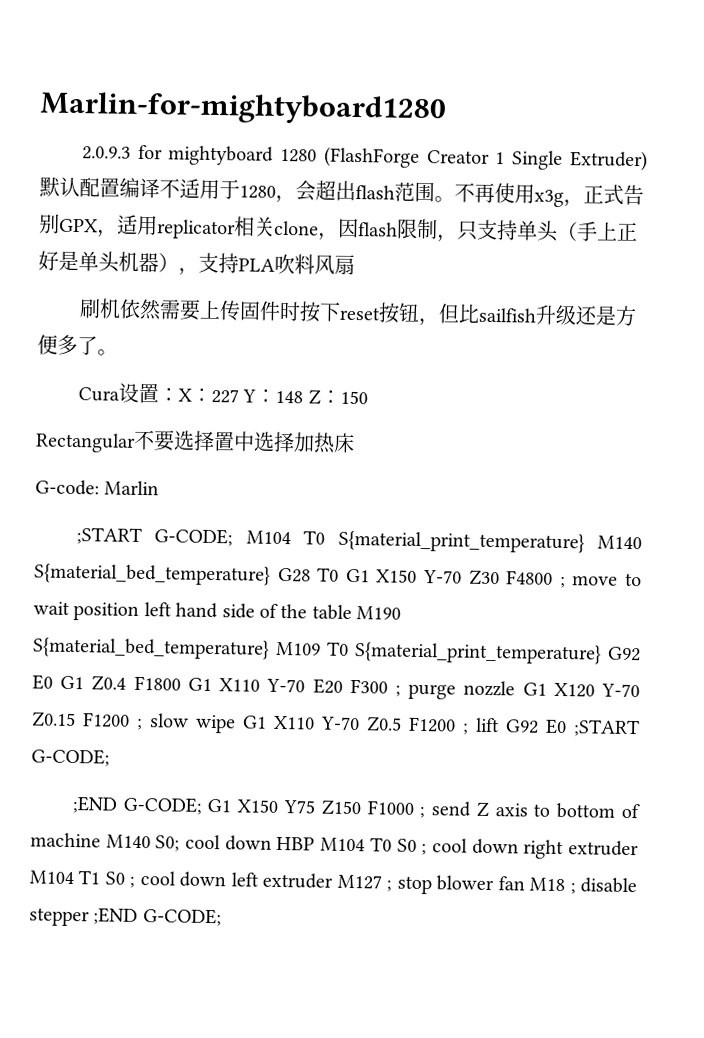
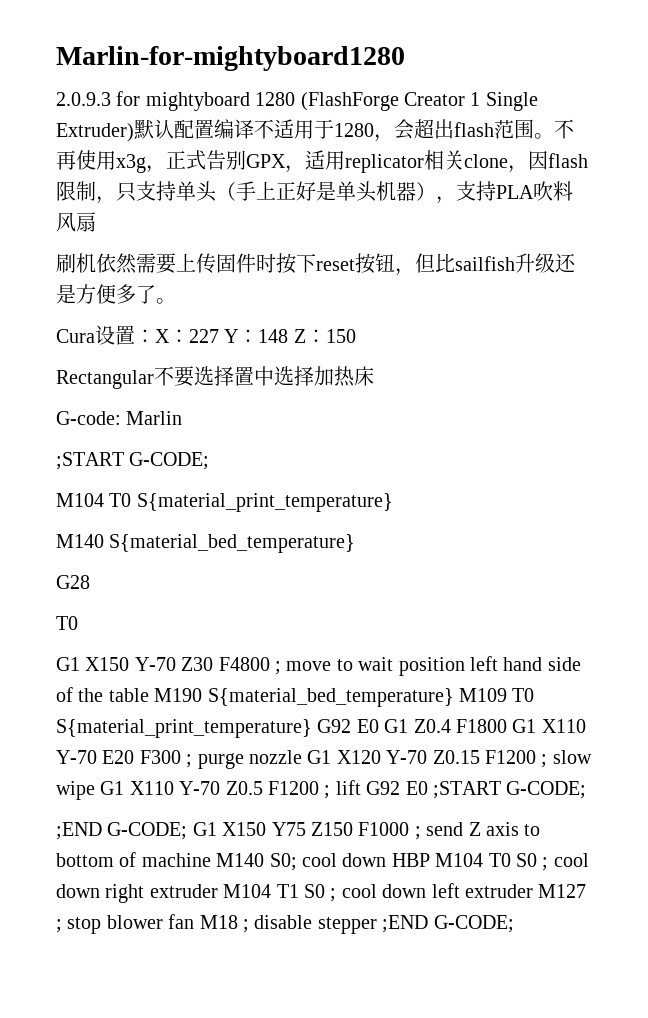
(234, 537) none -> (210, 461) //
(585, 542) none -> (393, 502) //
(271, 574) none -> (356, 543) //
[317,567,340,582] T0 -> [56,616,78,630] // T0 //

